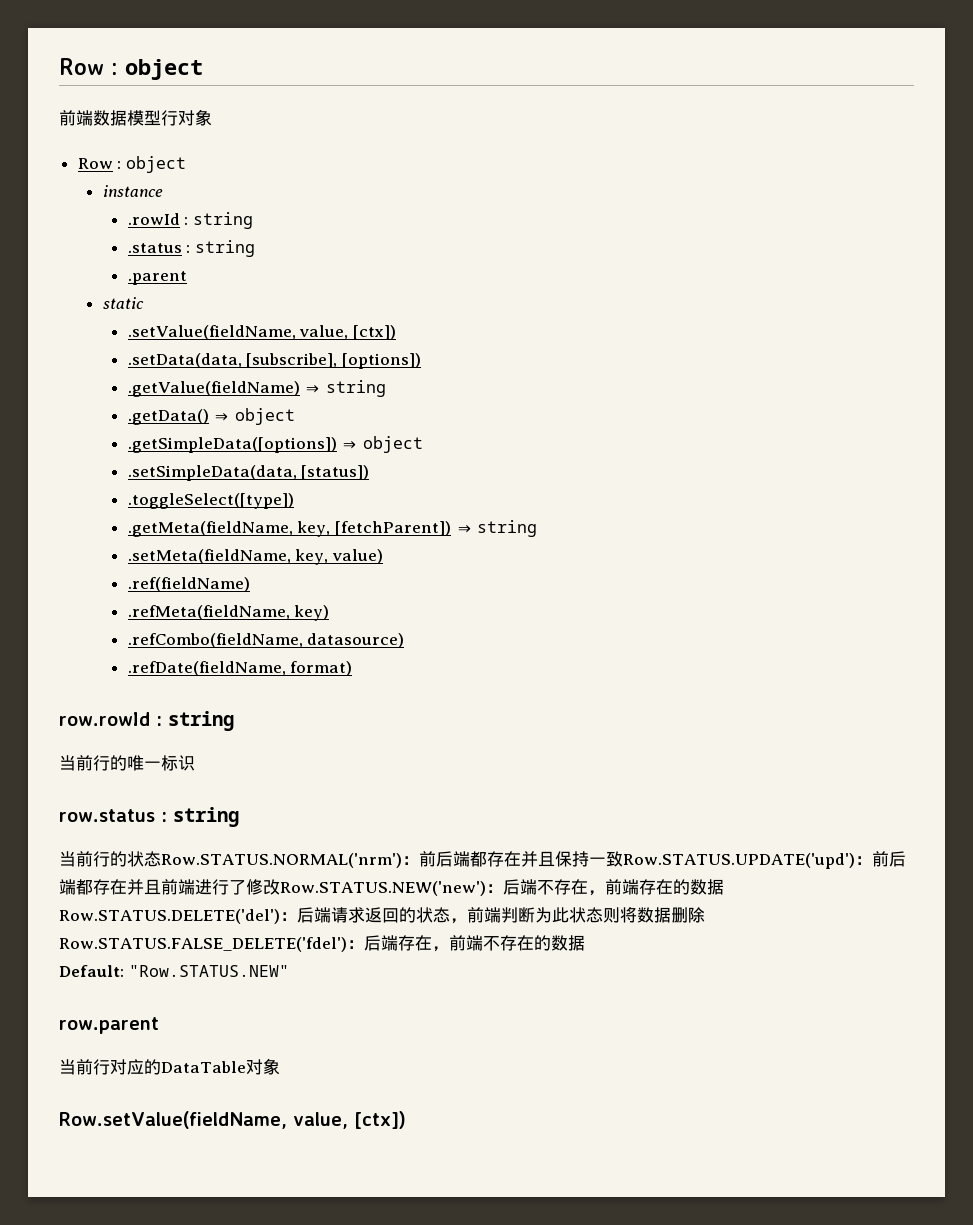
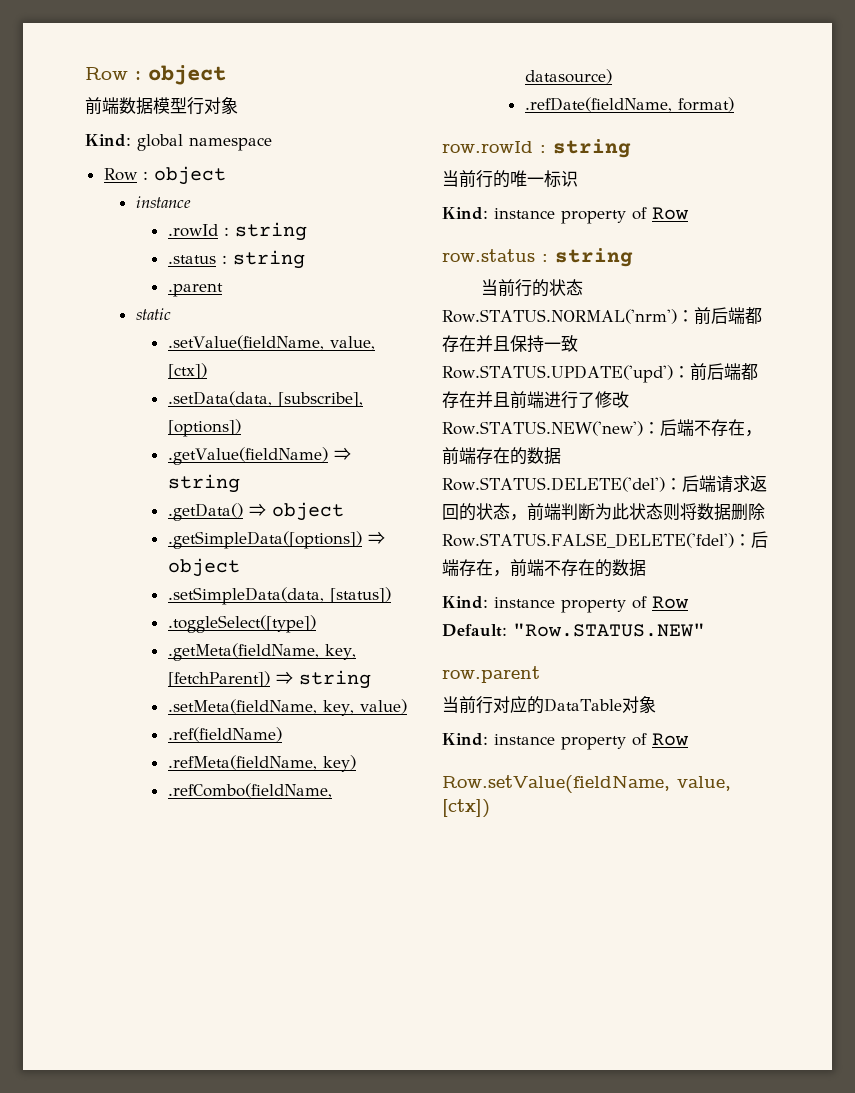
(212, 117) none -> [85,134,272,151] // Kind: global namespace
(195, 763) none -> [442,207,689,224] // Kind: instance property of Row
(585, 943) none -> [442,596,689,613] // Kind: instance property of Row
(280, 1066) none -> [442,733,689,750] // Kind: instance property of Row

